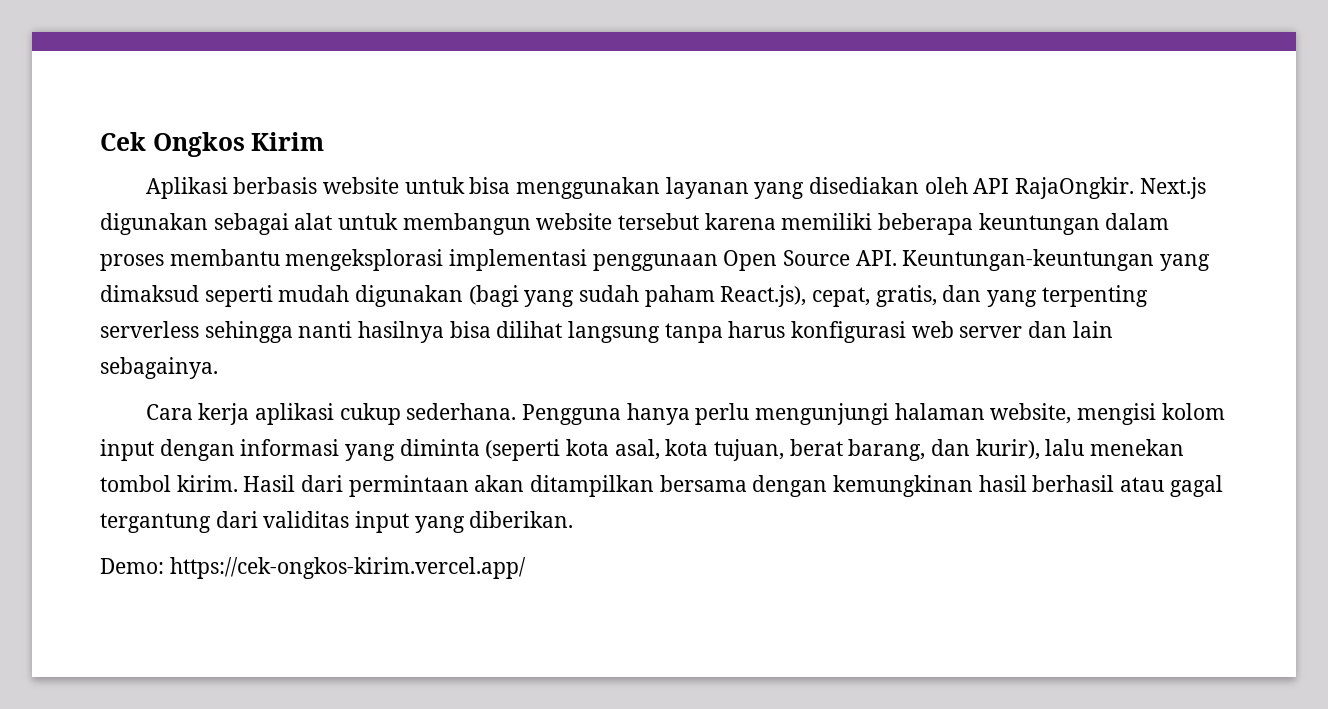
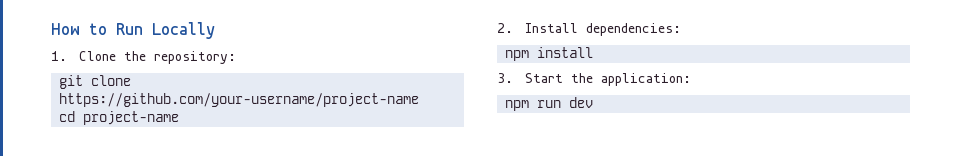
[100,132,325,157] [145,177,1206,199] [100,213,1170,235] [100,249,1211,271] [100,285,1148,307] [100,321,1113,343] [100,357,218,379] [145,403,1225,425] [100,439,1185,461] [100,475,1223,497] [100,511,574,533] [100,557,526,579] Cek Ongkos Kirim // Aplikasi berbasis website untuk bisa menggunakan layanan yang disediakan oleh API RajaOngkir. Next.js digunakan sebagai alat untuk membangun website tersebut karena memiliki beberapa keuntungan dalam proses membantu mengeksplorasi implementasi penggunaan Open Source API. Keuntungan-keuntungan yang dimaksud seperti mudah digunakan (bagi yang sudah paham React.js), cepat, gratis, dan yang terpenting serverless sehingga nanti hasilnya bisa dilihat langsung tanpa harus konfigurasi web server dan lain sebagainya. // Cara kerja aplikasi cukup sederhana. Pengguna hanya perlu mengunjungi halaman website, mengisi kolom input dengan informasi yang diminta (seperti kota asal, kota tujuan, berat barang, dan kurir), lalu menekan tombol kirim. Hasil dari permintaan akan ditampilkan bersama dengan kemungkinan hasil berhasil atau gagal tergantung dari validitas input yang diberikan. // Demo: https://cek-ongkos-kirim.vercel.app/ -> [51,22,215,39] [51,51,236,64] [59,75,132,89] [59,93,420,107] [59,111,180,125] [497,23,681,36] [505,47,594,61] [497,73,691,86] [505,97,594,111] How to Run Locally // 1. Clone the repository: // git clone https://github.com/your-username/project-name // cd project-name // 2. Install dependencies: // npm install // 3. Start the application: // npm run dev

